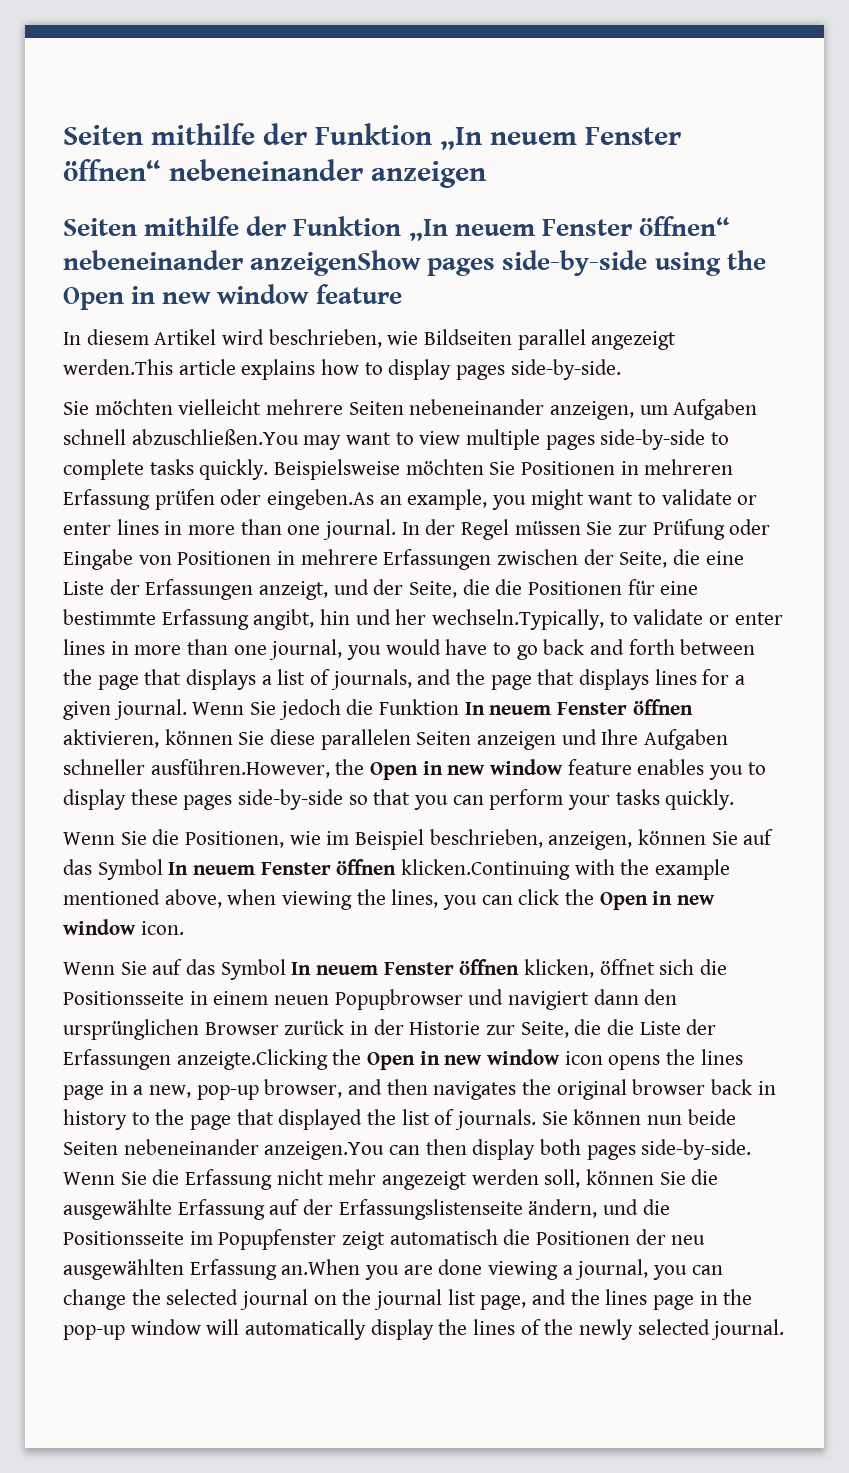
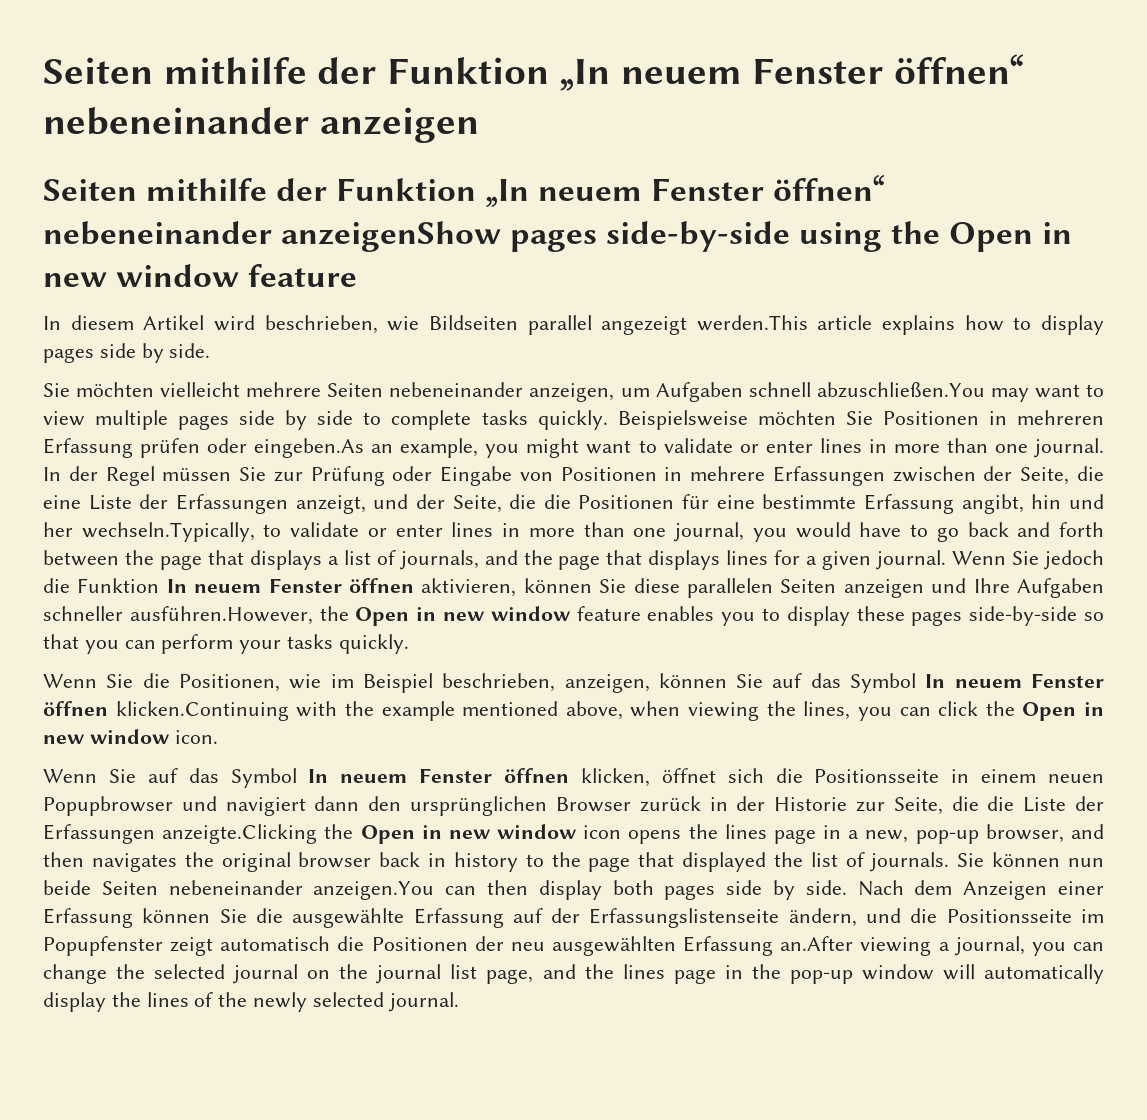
[510,359,621,380] side-by-side. -> [99,343,211,363] side by side.
[600,429,706,450] side-by-side -> [239,410,354,430] side by side
[641,1139,752,1160] [63,1169,581,1190] side-by-side. Wenn Sie die Erfassung nicht mehr angezeigt werden soll, -> [726,880,1104,900] [43,908,133,928] side by side. Nach dem Anzeigen einer Erfassung
[281,1259,483,1280] an.When you are done -> [780,936,854,951] an.After

